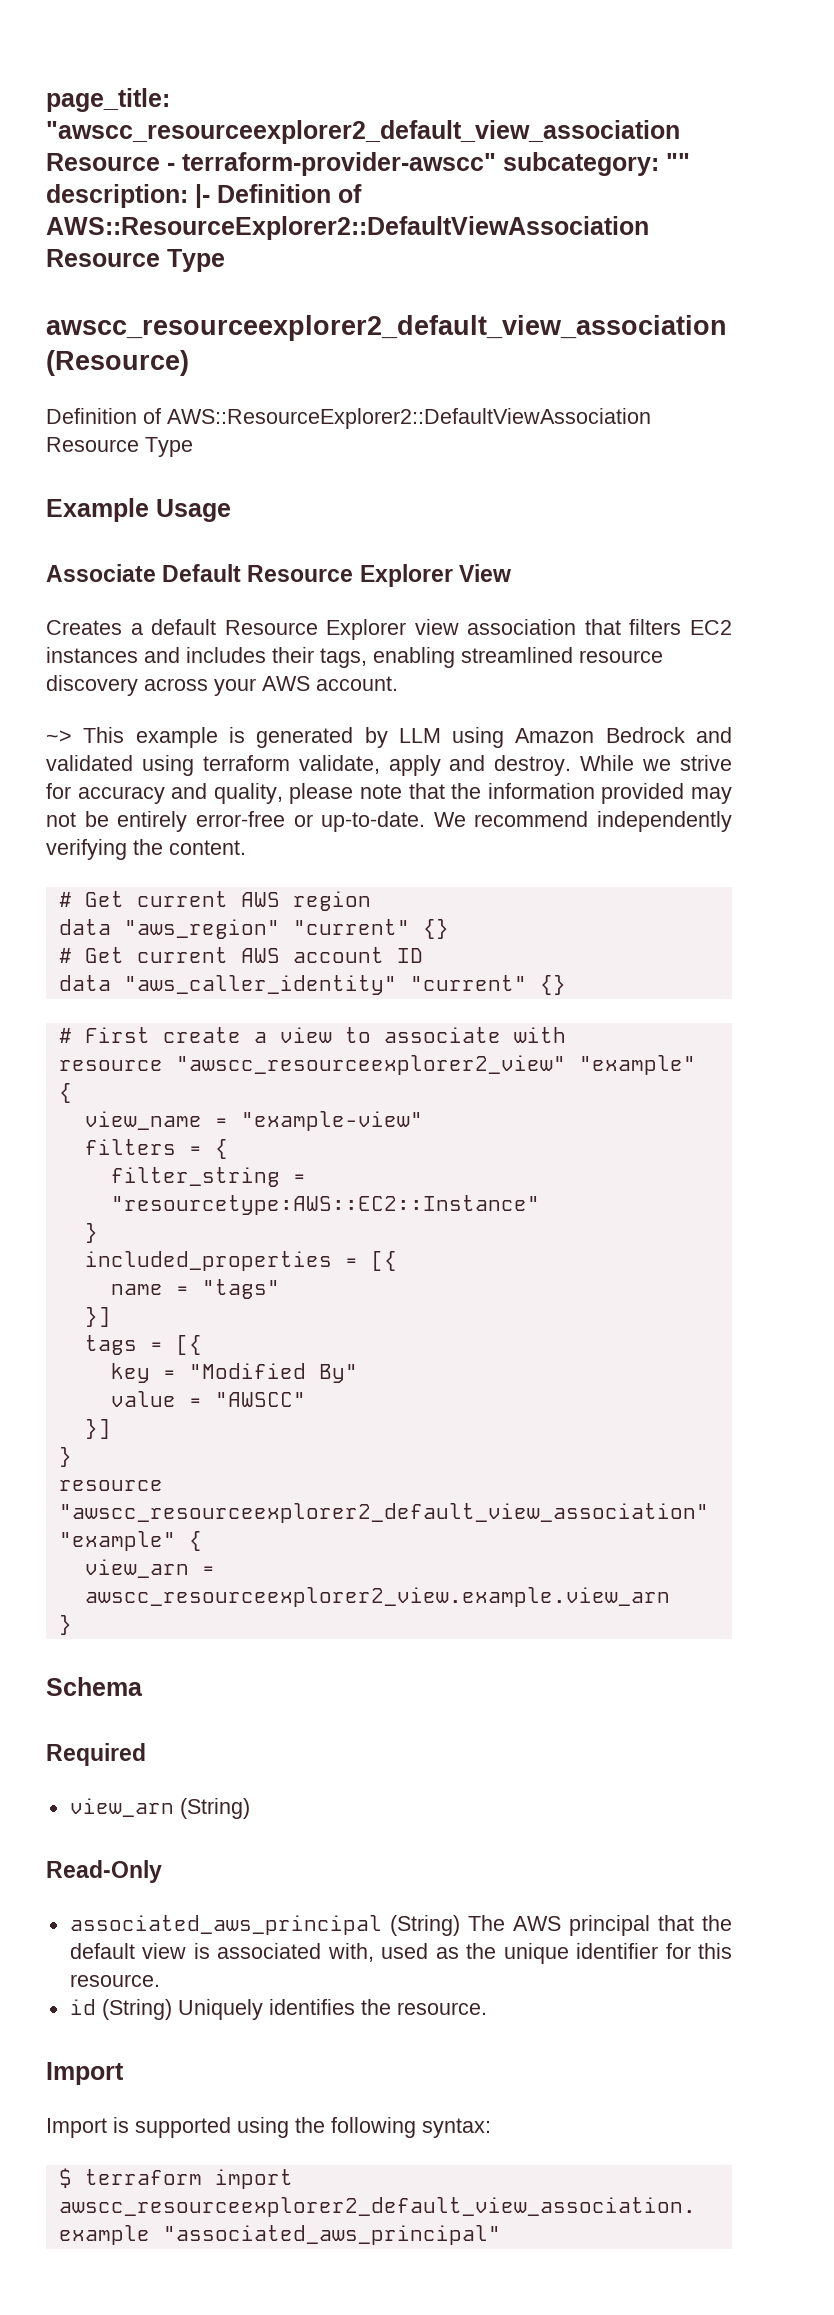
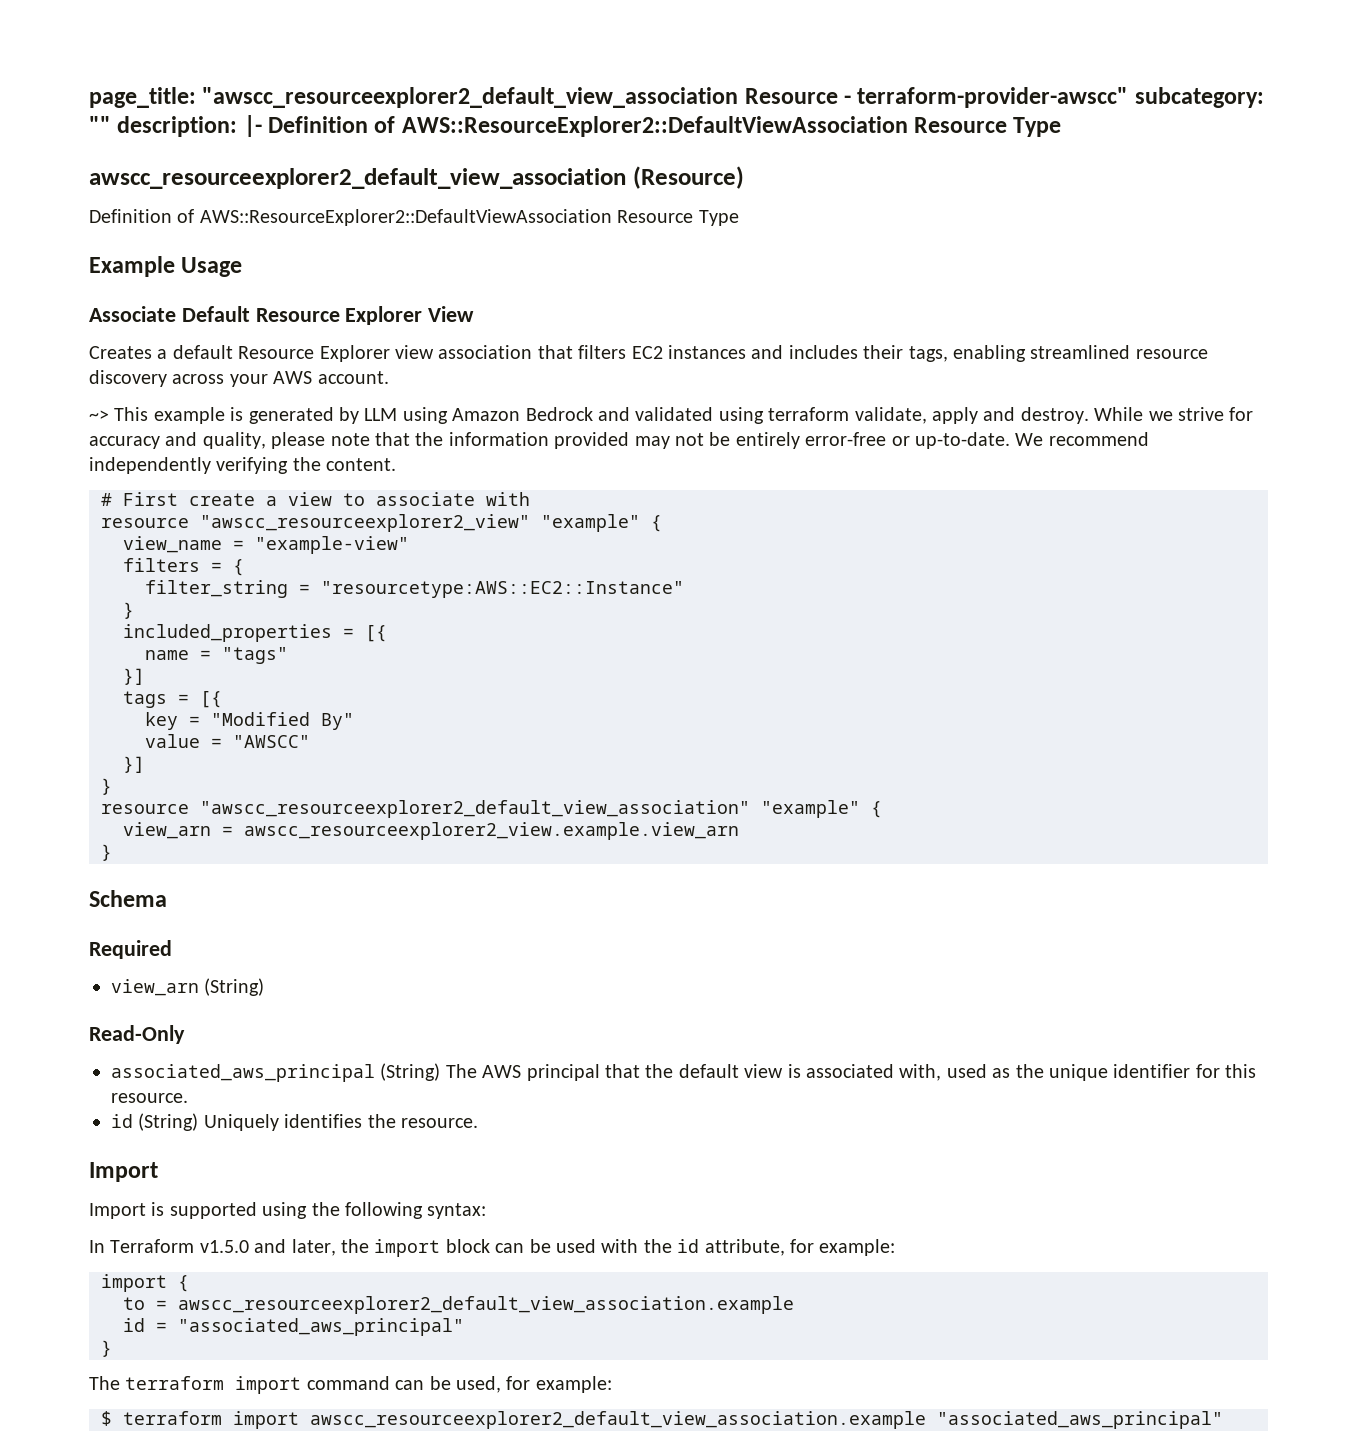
[58,891,371,911] [58,919,449,939] [58,947,423,963] [58,975,566,995] // # Get current AWS region // data "aws_region" "current" {} // # Get current AWS account ID // data "aws_caller_identity" "current" {} -> (397, 464) none
(491, 2128) none -> [89,1239,896,1257] [101,1274,189,1292] [123,1296,794,1314] [123,1318,464,1336] [101,1340,112,1357] [89,1376,612,1394] // In Terraform v1.5.0 and later, the import block can be used with the id attribute, for example: // import { // to = awscc_resourceexplorer2_default_view_association.example // id = "associated_aws_principal" // } // The terraform import command can be used, for example:

